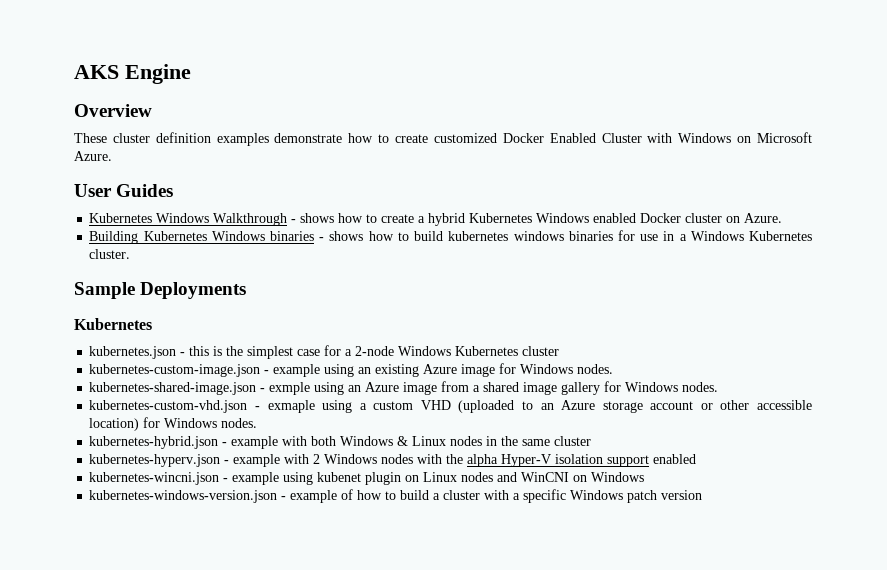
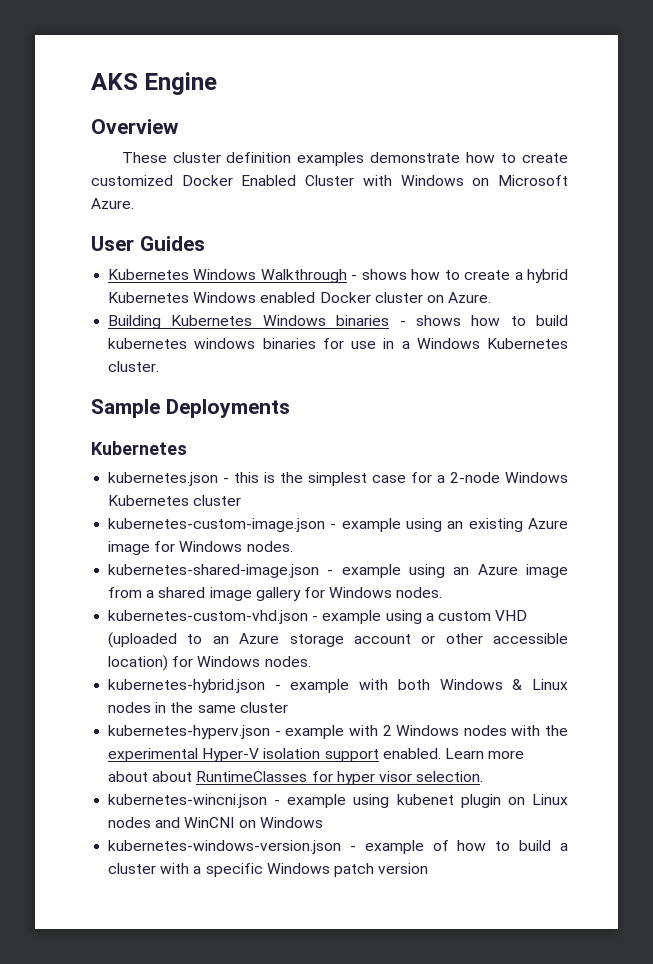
[269,382,311,395] exmple -> [341,564,401,578] example
[267,400,315,413] exmaple -> [322,610,382,624] example
[467,454,499,467] alpha -> [108,748,199,762] experimental
[653,454,697,464] enabled -> [382,748,525,759] [108,771,484,785] enabled. Learn more about about RuntimeClasses for hyper visor selection.

